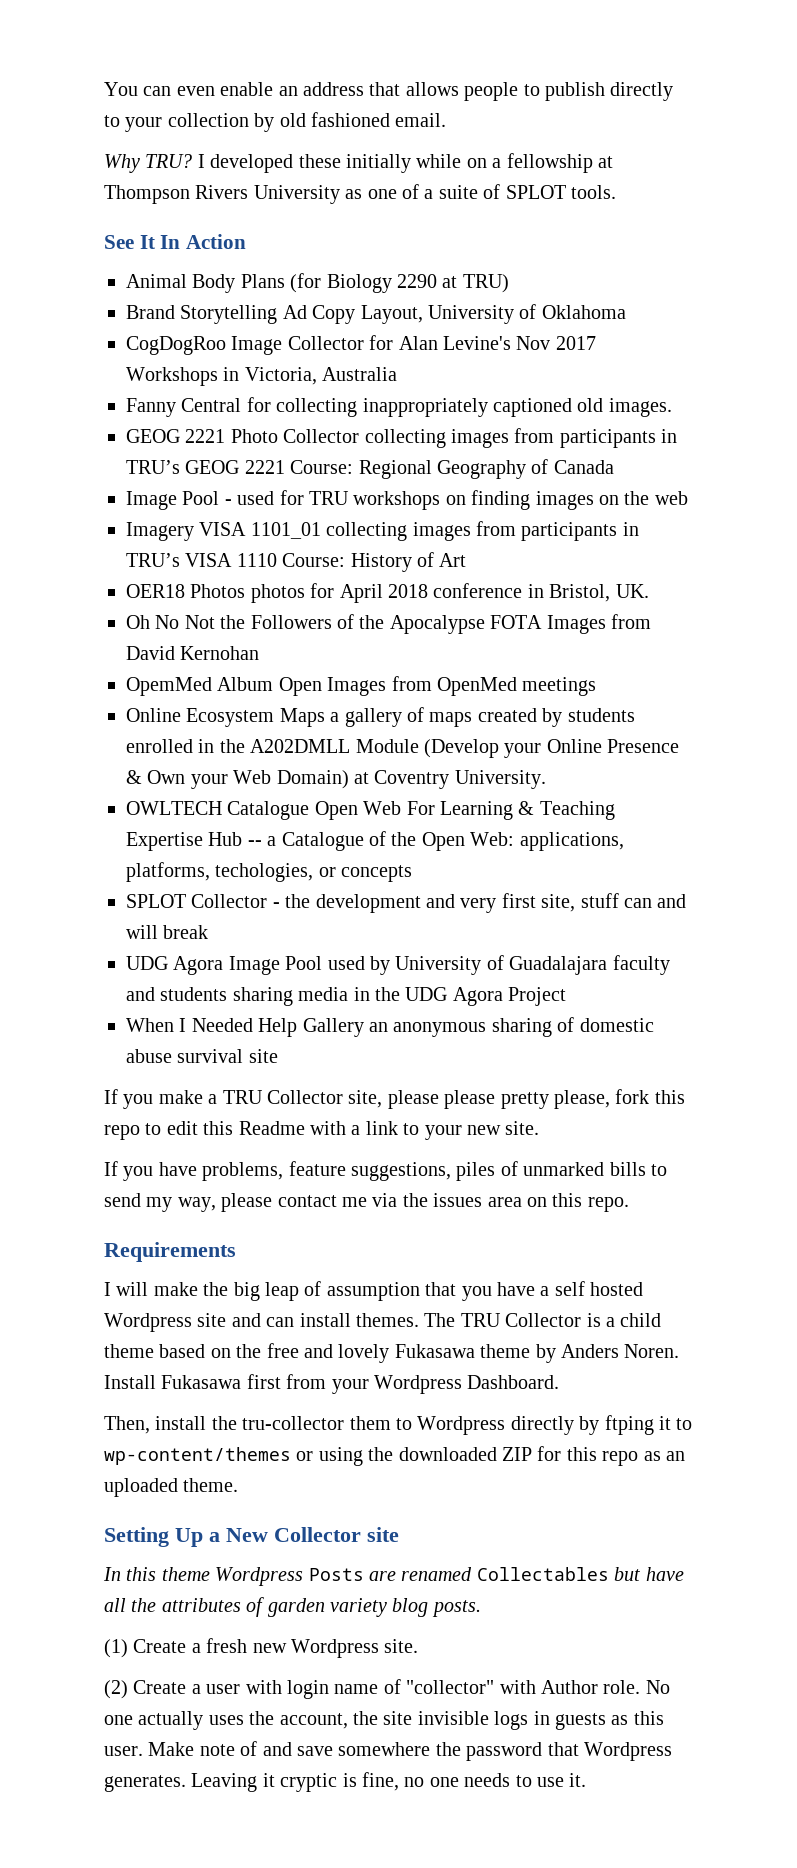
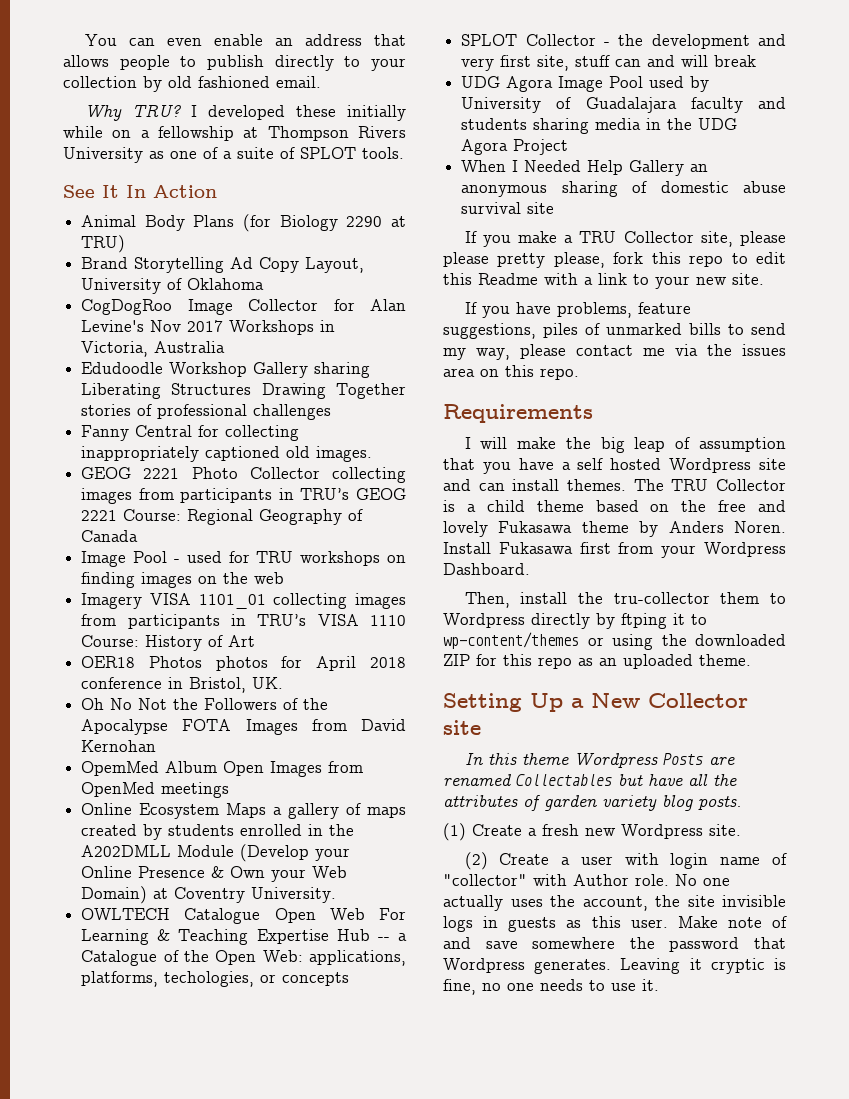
(398, 374) none -> [81,362,371,378] [81,383,407,399] [81,404,332,420] // Edudoodle Workshop Gallery sharing Liberating Structures Drawing Together stories of professional challenges

